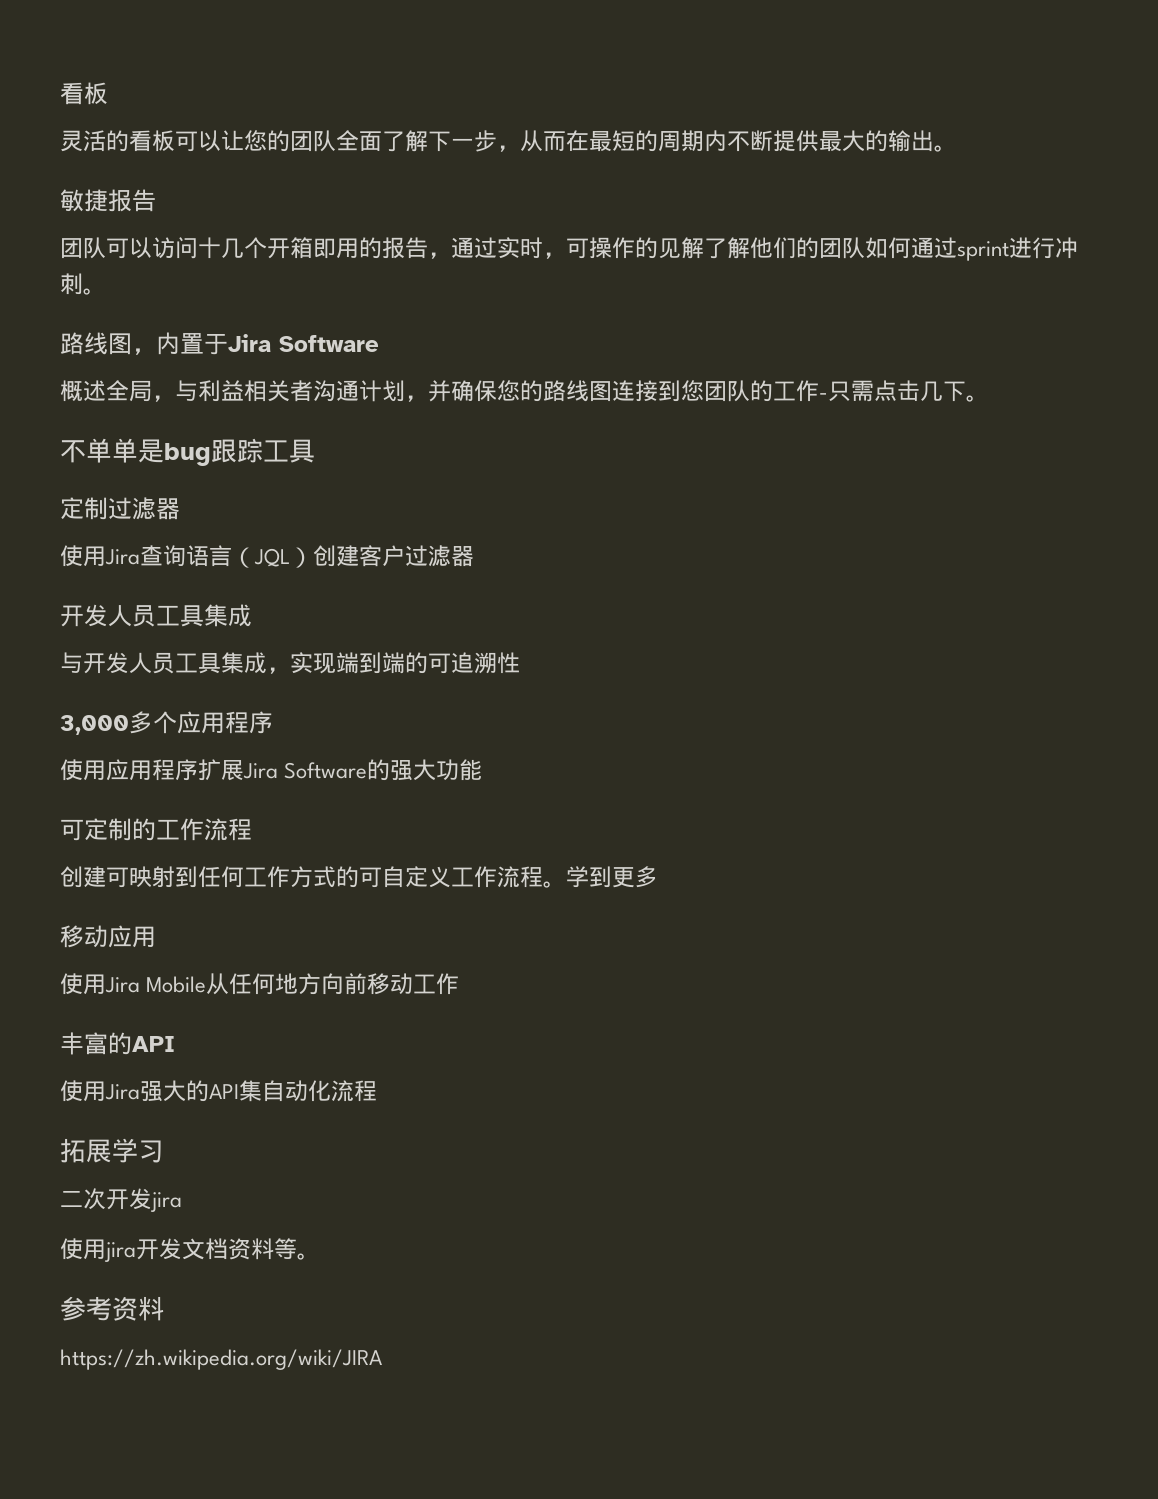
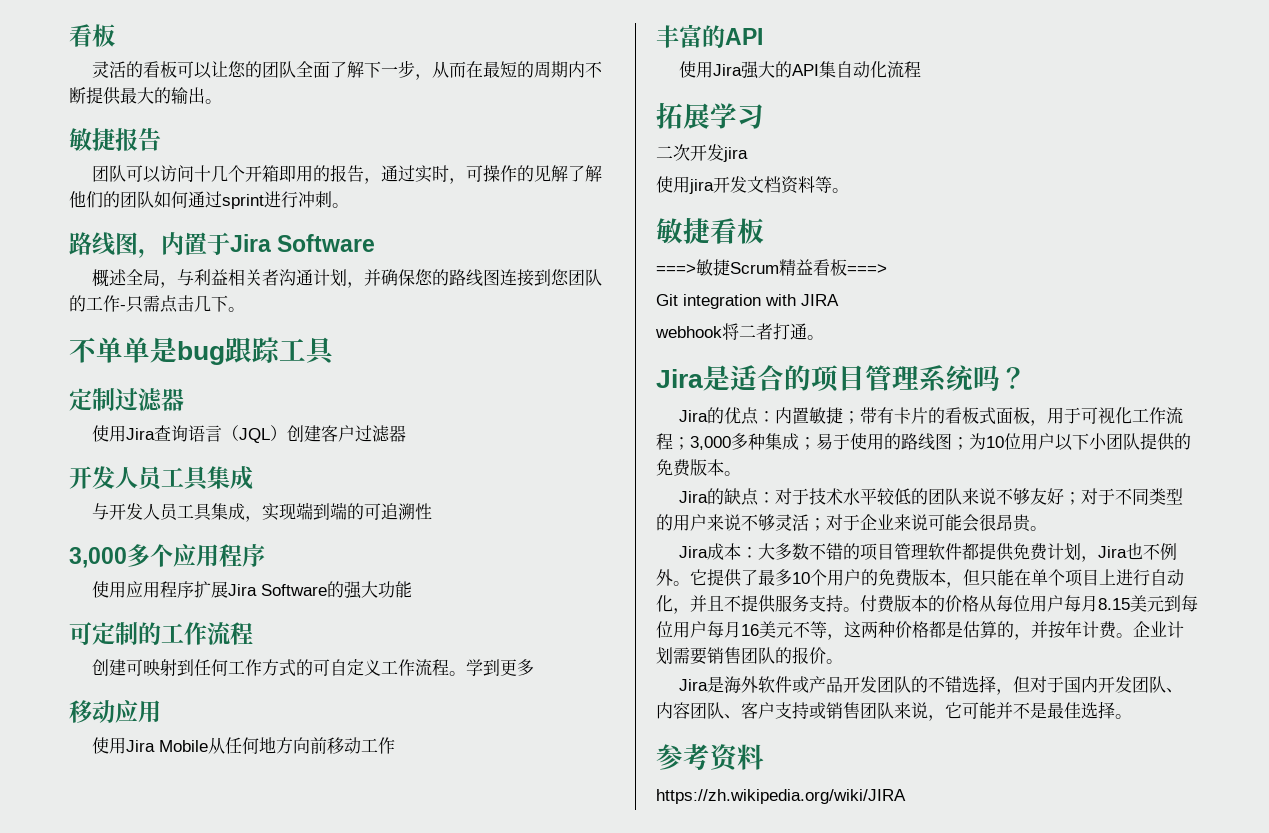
(320, 1256) none -> [656,217,764,244] [656,259,887,276] [656,294,839,309] [655,323,824,340] [656,365,1027,392] [679,407,1184,426] [656,433,1191,451] [656,459,741,477] [679,488,1184,506] [656,514,1047,532] [679,543,1178,562] [656,569,1184,588] [656,595,1198,614] [656,620,1184,640] [656,647,843,665] [679,675,1184,695] [656,701,1132,721] // 敏捷看板 // ===>敏捷Scrum精益看板===> // Git integration with JIRA // webhook将二者打通。 // Jira是适合的项目管理系统吗？ // Jira的优点：内置敏捷；带有卡片的看板式面板，用于可视化工作流程；3,000多种集成；易于使用的路线图；为10位用户以下小团队提供的免费版本。 // Jira的缺点：对于技术水平较低的团队来说不够友好；对于不同类型的用户来说不够灵活；对于企业来说可能会很昂贵。 // Jira成本：大多数不错的项目管理软件都提供免费计划，Jira也不例外。它提供了最多10个用户的免费版本，但只能在单个项目上进行自动化，并且不提供服务支持。付费版本的价格从每位用户每月8.15美元到每位用户每月16美元不等，这两种价格都是估算的，并按年计费。企业计划需要销售团队的报价。 // Jira是海外软件或产品开发团队的不错选择，但对于国内开发团队、内容团队、客户支持或销售团队来说，它可能并不是最佳选择。

